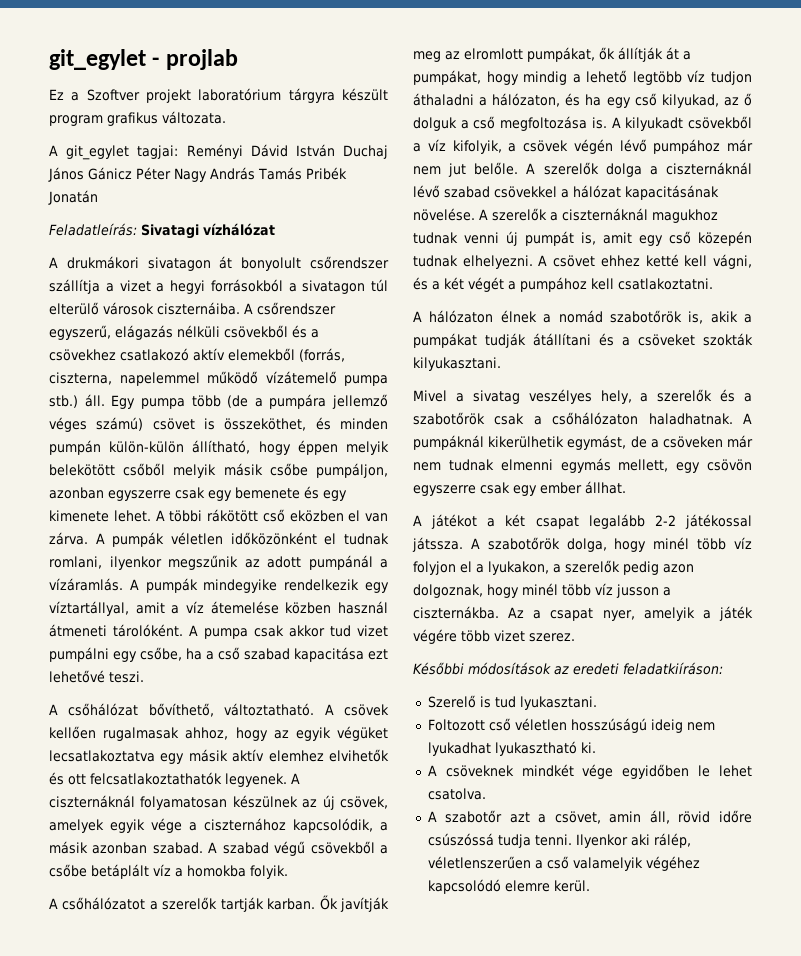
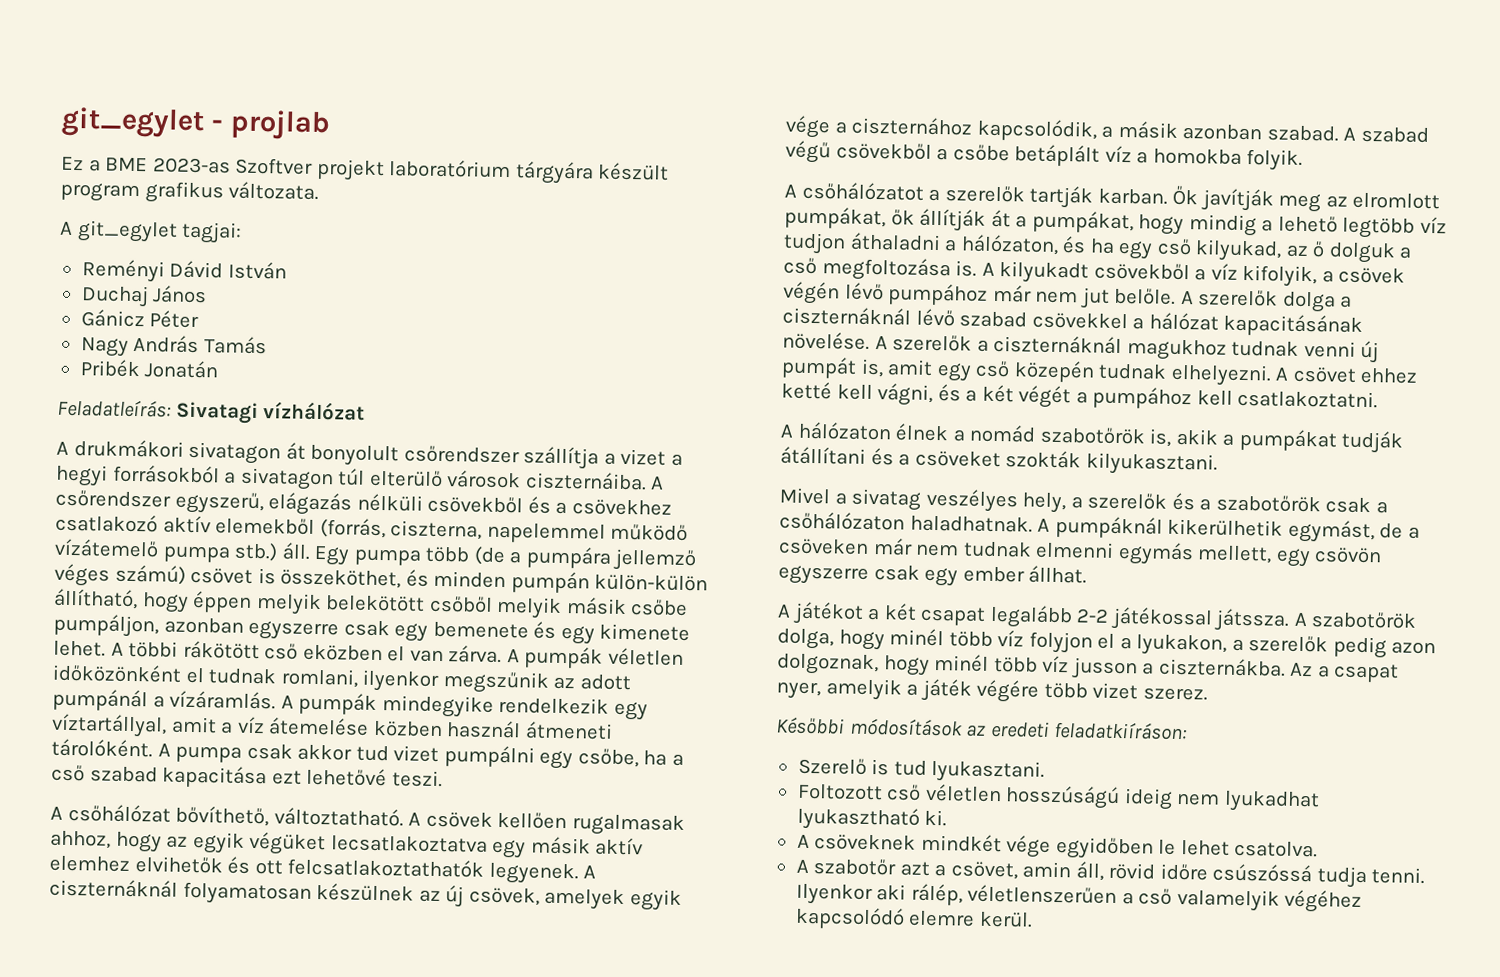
(80, 96) none -> [105,157,231,174] BME 2023-as
[288,88,335,103] tárgyra -> [514,161,594,185] tárgyára
(179, 152) none -> (243, 232) //
(335, 150) none -> (287, 270) //
(84, 174) none -> (208, 294) //
(171, 173) none -> (200, 319) //
(302, 173) none -> (267, 345) //

